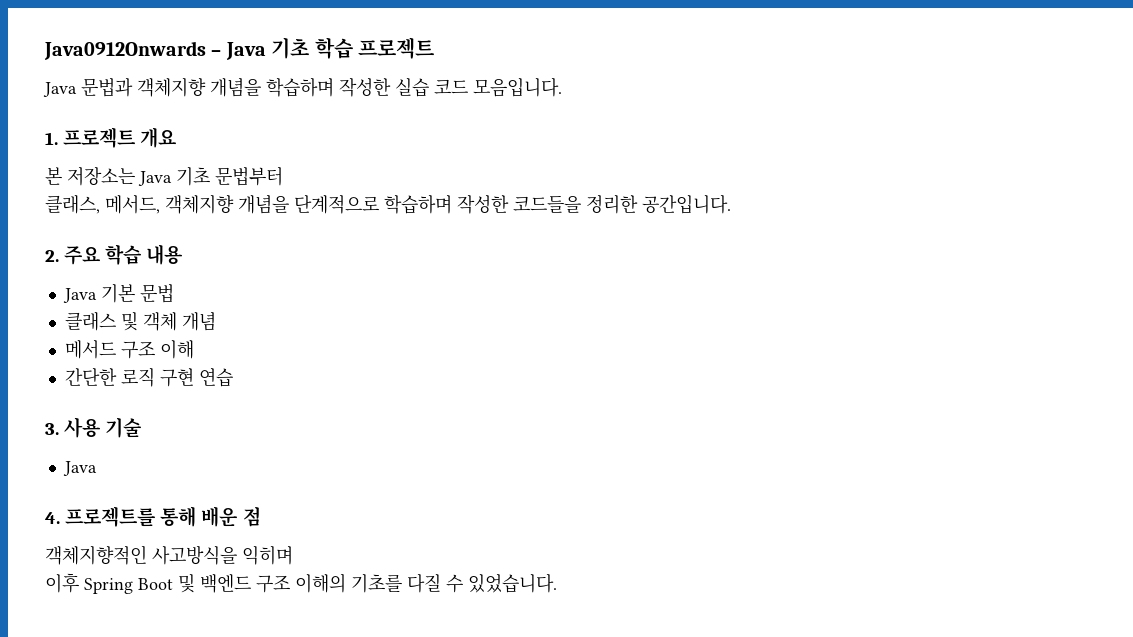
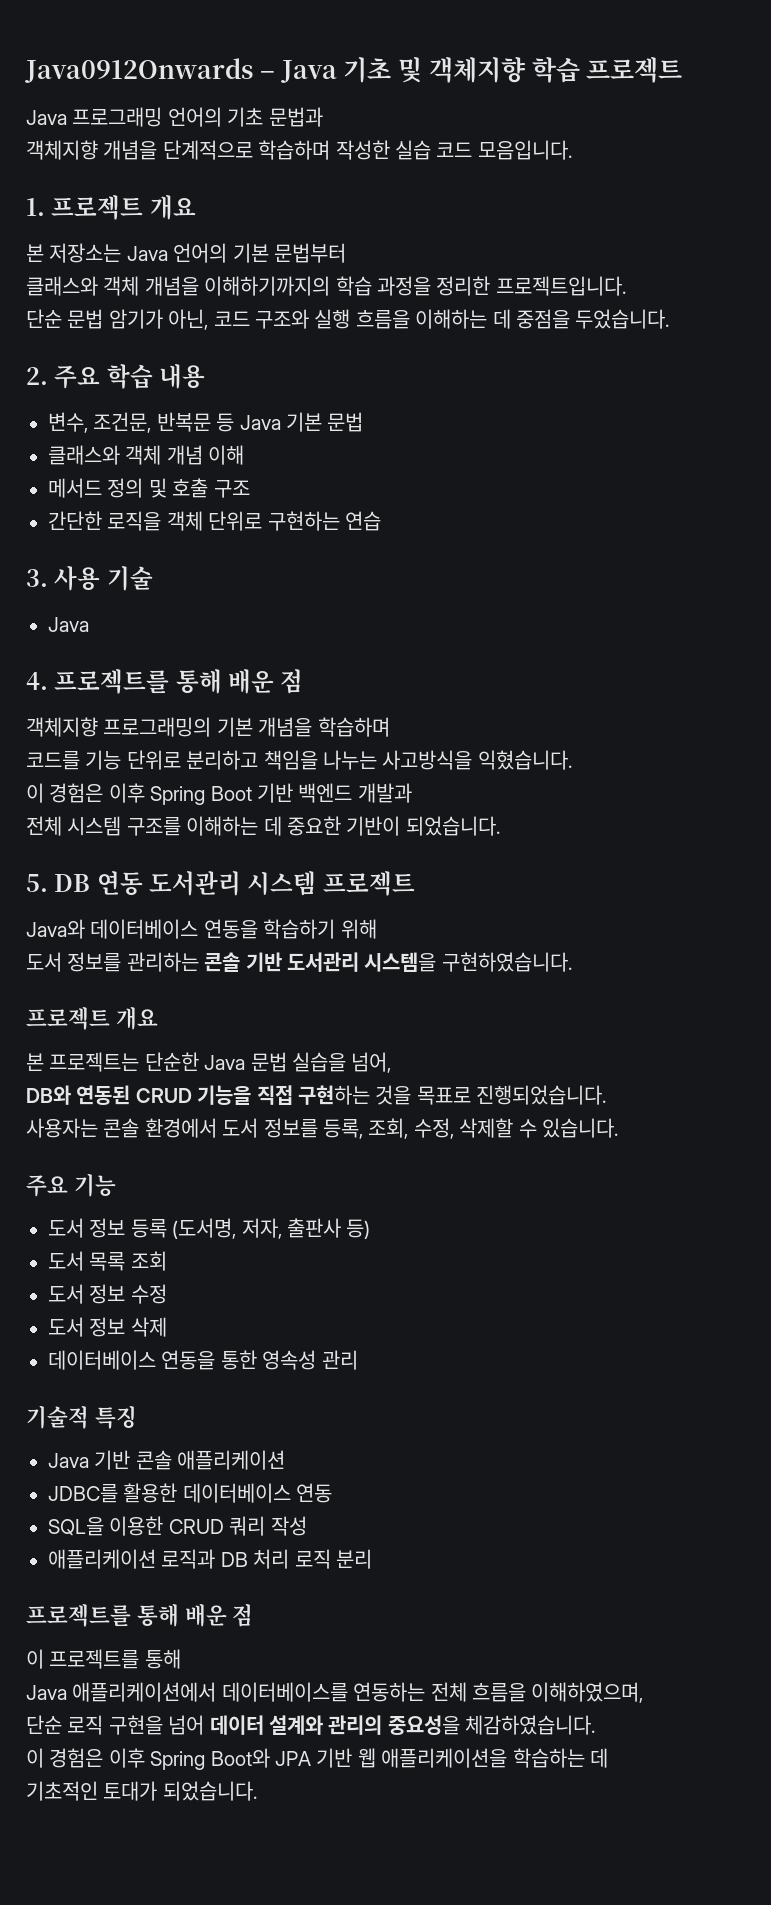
(310, 48) none -> [398,57,526,83] 및 객체지향
(77, 89) none -> [72,107,264,127] 프로그래밍 언어의 기초
[137,77,261,97] 객체지향 개념을 -> [26,140,253,160] // 객체지향 개념을 단계적으로
[176,167,210,186] 기초 -> [173,243,269,263] 언어의 기본
[45,194,731,214] 클래스, 메서드, 객체지향 개념을 단계적으로 학습하며 작성한 코드들을 정리한 공간입니다. -> [26,276,626,296] [26,309,670,330] 클래스와 객체 개념을 이해하기까지의 학습 과정을 정리한 프로젝트입니다. // 단순 문법 암기가 아닌, 코드 구조와 실행 흐름을 이해하는 데 중점을 두었습니다.
(184, 254) none -> [48,412,235,433] 변수, 조건문, 반복문 등
[64,312,138,331] 클래스 및 -> [48,445,120,465] 클래스와
(216, 321) none -> [208,445,245,465] 이해
[120,340,194,359] 구조 이해 -> [107,478,250,498] 정의 및 호출 구조
[120,368,194,387] 로직 구현 -> [107,511,340,531] 로직을 객체 단위로 구현하는
[45,545,293,565] [45,573,557,594] 객체지향적인 사고방식을 익히며 // 이후 Spring Boot 및 백엔드 구조 이해의 기초를 다질 수 있었습니다. -> [26,717,390,737] [26,750,572,770] [26,783,412,805] [26,816,500,836] [26,871,415,896] [26,919,377,939] [26,952,572,972] [26,1007,158,1030] [26,1052,392,1073] [26,1085,607,1105] [26,1118,618,1139] [26,1173,116,1197] [48,1218,371,1239] [48,1251,167,1271] [48,1284,167,1304] [48,1317,167,1337] [48,1350,358,1370] [26,1405,137,1429] [48,1450,286,1470] [48,1483,333,1503] [48,1516,307,1536] [48,1549,372,1569] [26,1604,254,1627] [26,1649,181,1669] [26,1682,644,1703] [26,1715,596,1735] [26,1748,608,1770] [26,1781,257,1801] 객체지향 프로그래밍의 기본 개념을 학습하며 // 코드를 기능 단위로 분리하고 책임을 나누는 사고방식을 익혔습니다. // 이 경험은 이후 Spring Boot 기반 백엔드 개발과 // 전체 시스템 구조를 이해하는 데 중요한 기반이 되었습니다. // 5. DB 연동 도서관리 시스템 프로젝트 // Java와 데이터베이스 연동을 학습하기 위해 // 도서 정보를 관리하는 콘솔 기반 도서관리 시스템을 구현하였습니다. // 프로젝트 개요 // 본 프로젝트는 단순한 Java 문법 실습을 넘어, // DB와 연동된 CRUD 기능을 직접 구현하는 것을 목표로 진행되었습니다. // 사용자는 콘솔 환경에서 도서 정보를 등록, 조회, 수정, 삭제할 수 있습니다. // 주요 기능 // 도서 정보 등록 (도서명, 저자, 출판사 등) // 도서 목록 조회 // 도서 정보 수정 // 도서 정보 삭제 // 데이터베이스 연동을 통한 영속성 관리 // 기술적 특징 // Java 기반 콘솔 애플리케이션 // JDBC를 활용한 데이터베이스 연동 // SQL을 이용한 CRUD 쿼리 작성 // 애플리케이션 로직과 DB 처리 로직 분리 // 프로젝트를 통해 배운 점 // 이 프로젝트를 통해 // Java 애플리케이션에서 데이터베이스를 연동하는 전체 흐름을 이해하였으며, // 단순 로직 구현을 넘어 데이터 설계와 관리의 중요성을 체감하였습니다. // 이 경험은 이후 Spring Boot와 JPA 기반 웹 애플리케이션을 학습하는 데 // 기초적인 토대가 되었습니다.

